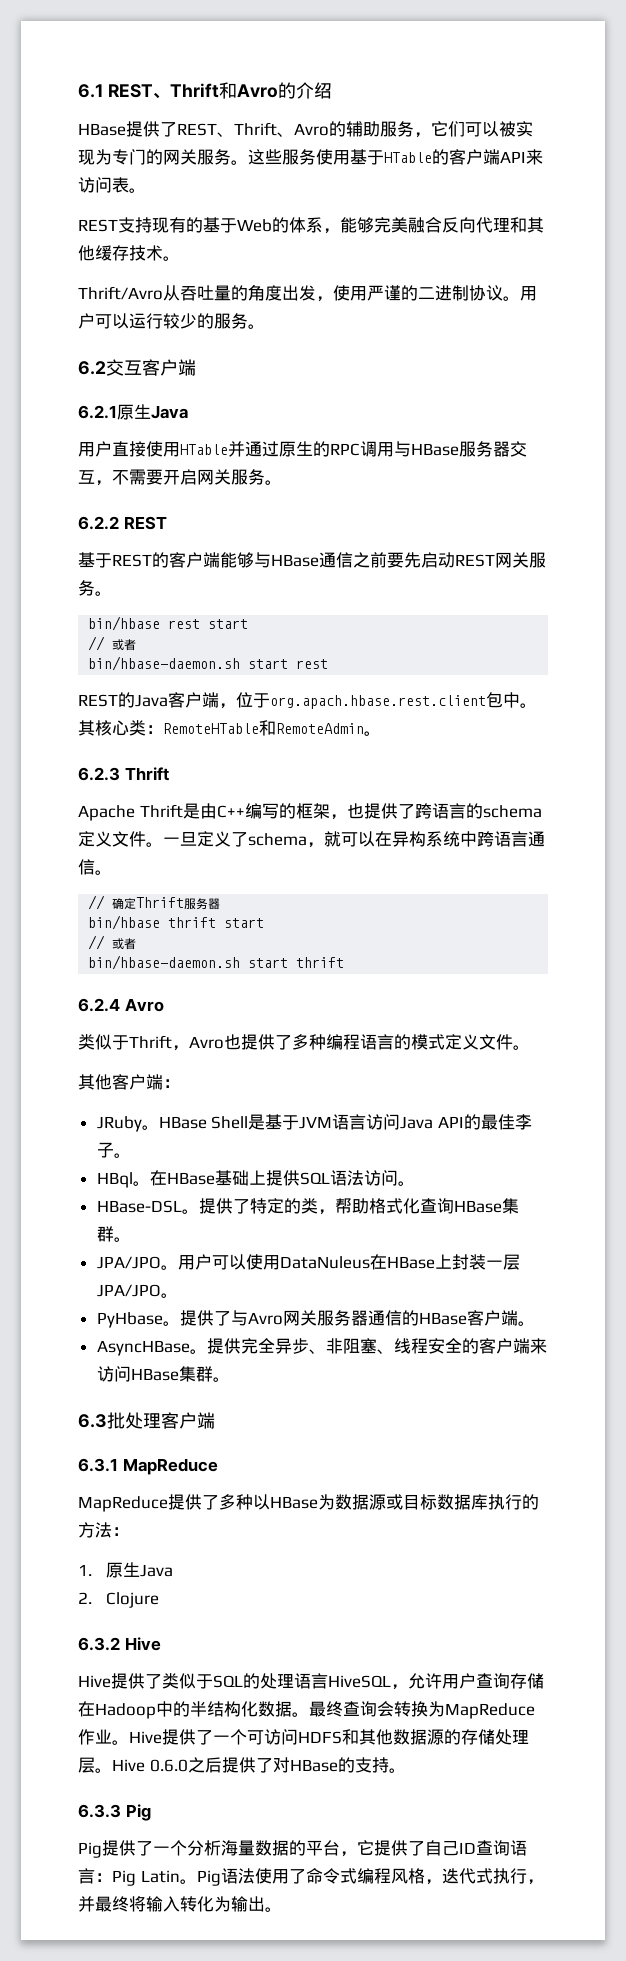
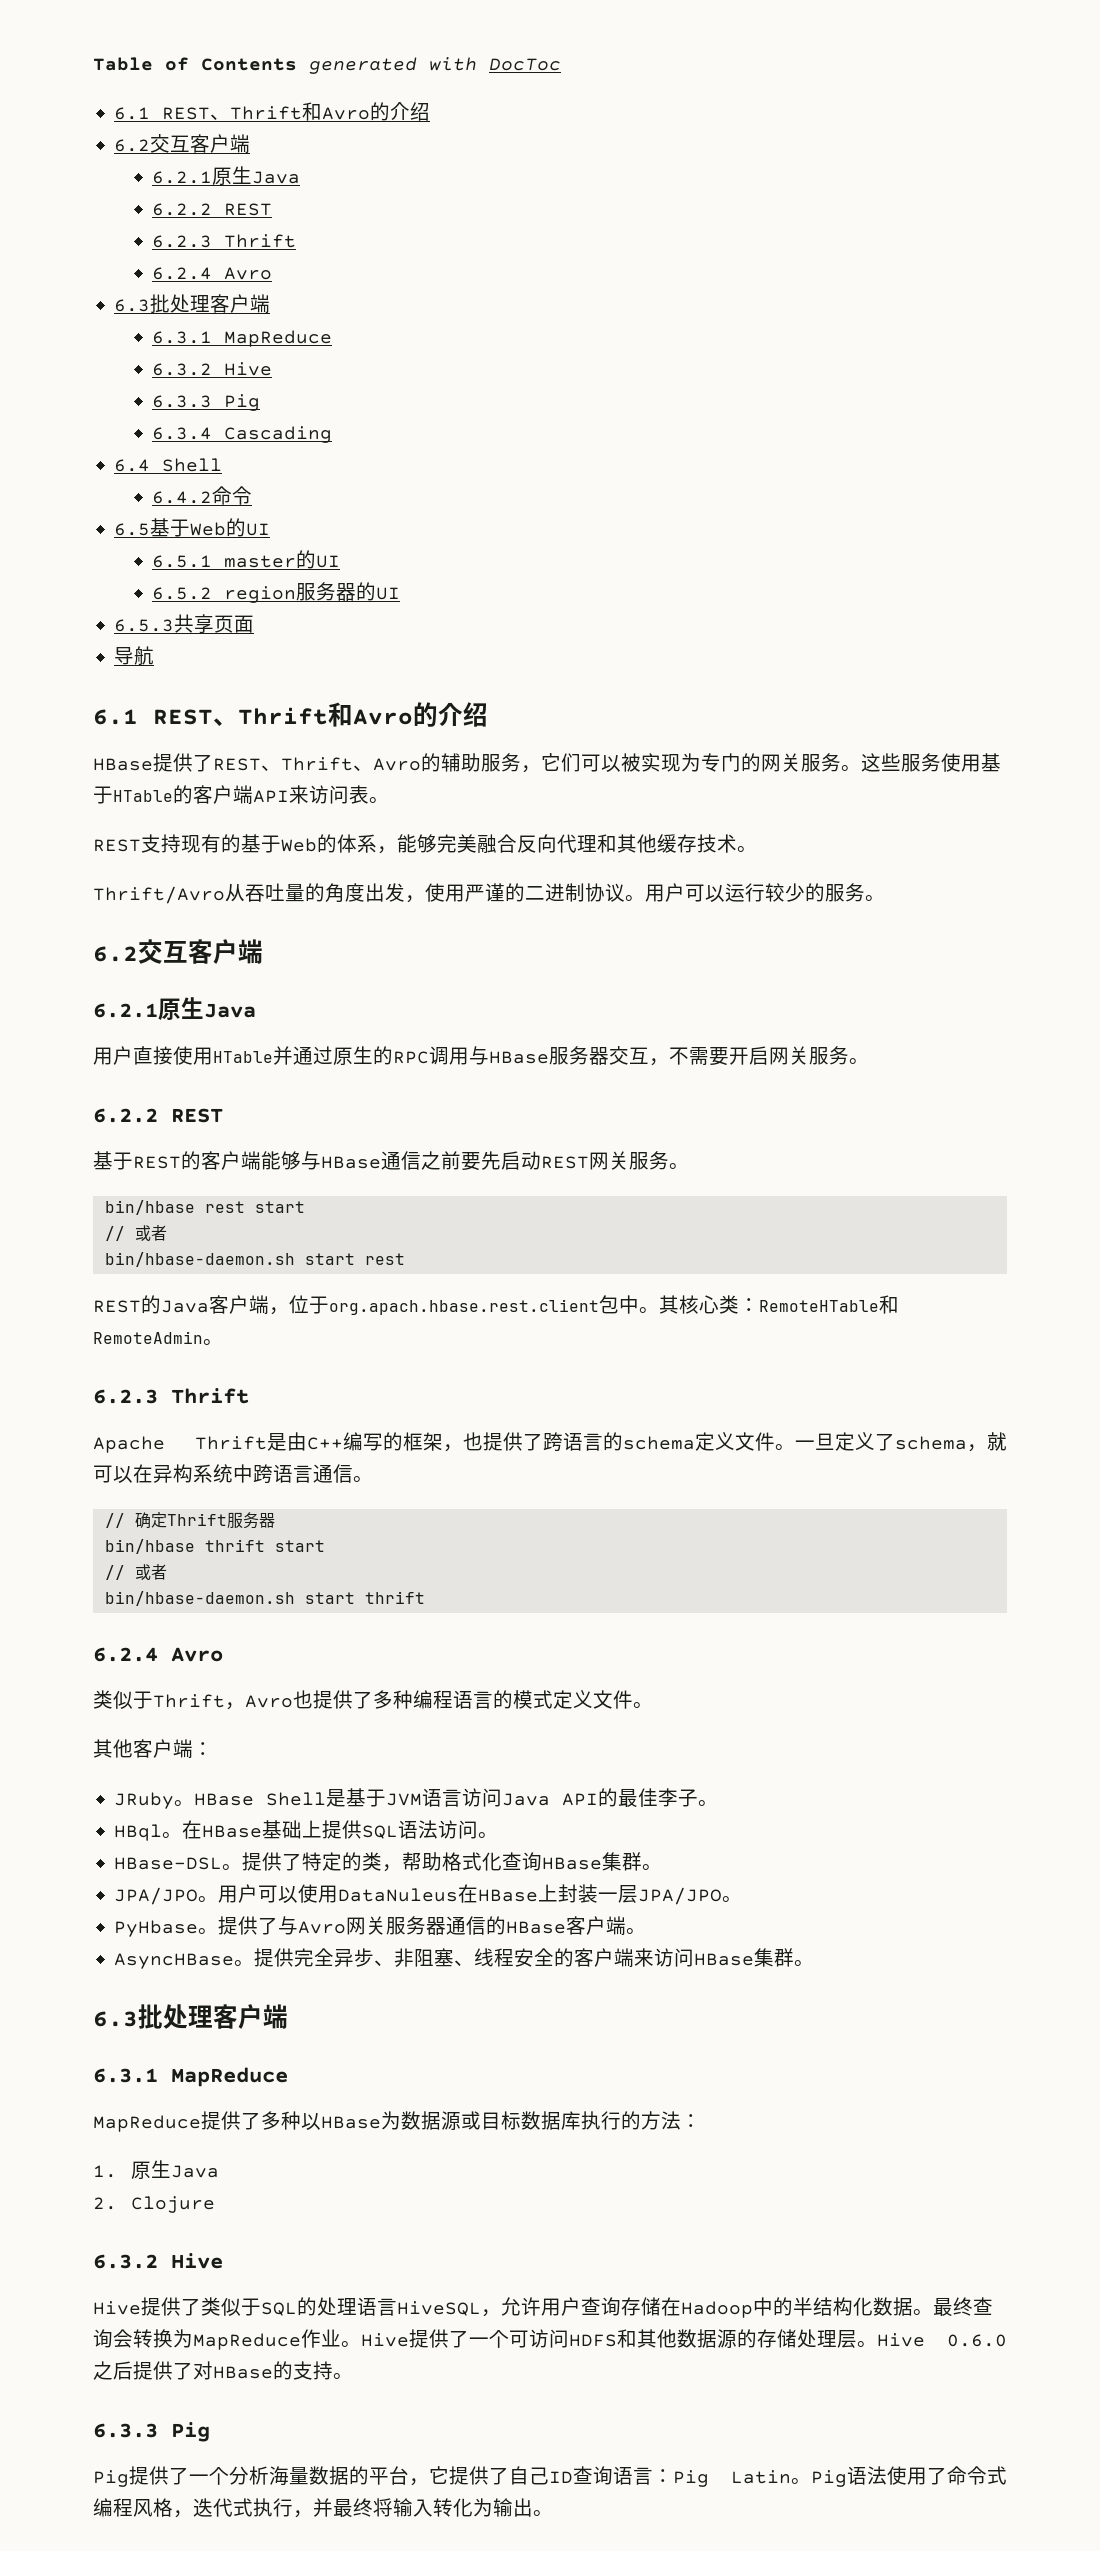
(78, 91) none -> [93,57,561,74] [114,102,431,121] [114,134,251,153] [152,166,301,185] [152,203,273,216] [152,234,297,248] [152,267,273,280] [114,294,271,314] [152,330,333,347] [152,362,273,376] [152,394,261,411] [152,426,333,443] [114,458,223,472] [152,486,253,505] [114,518,271,537] [152,550,341,569] [152,582,401,603] [114,614,255,634] [114,646,155,665] Table of Contents generated with DocToc // 6.1 REST、Thrift和Avro的介绍 // 6.2交互客户端 // 6.2.1原生Java // 6.2.2 REST // 6.2.3 Thrift // 6.2.4 Avro // 6.3批处理客户端 // 6.3.1 MapReduce // 6.3.2 Hive // 6.3.3 Pig // 6.3.4 Cascading // 6.4 Shell // 6.4.2命令 // 6.5基于Web的UI // 6.5.1 master的UI // 6.5.2 region服务器的UI // 6.5.3共享页面 // 导航 //

